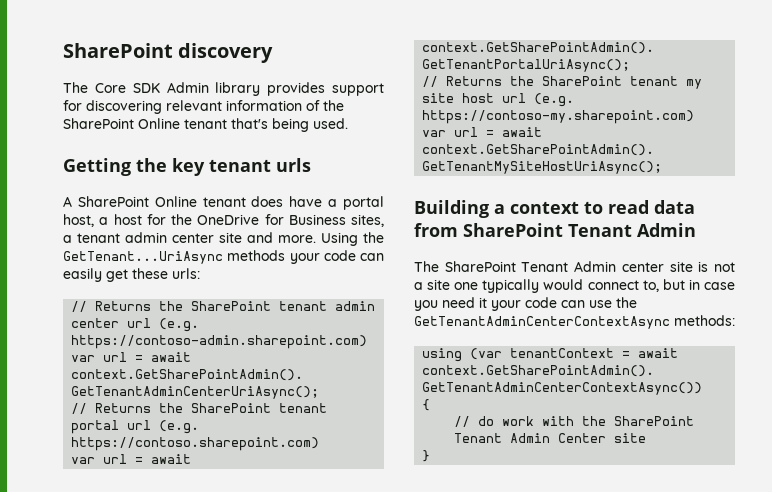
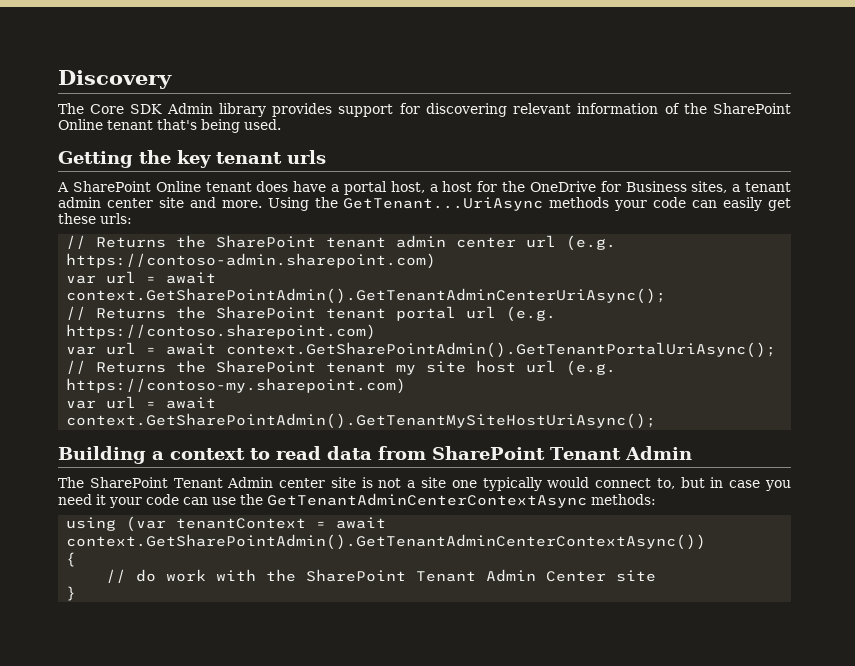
[63,43,274,63] SharePoint discovery -> [58,70,172,89] Discovery

